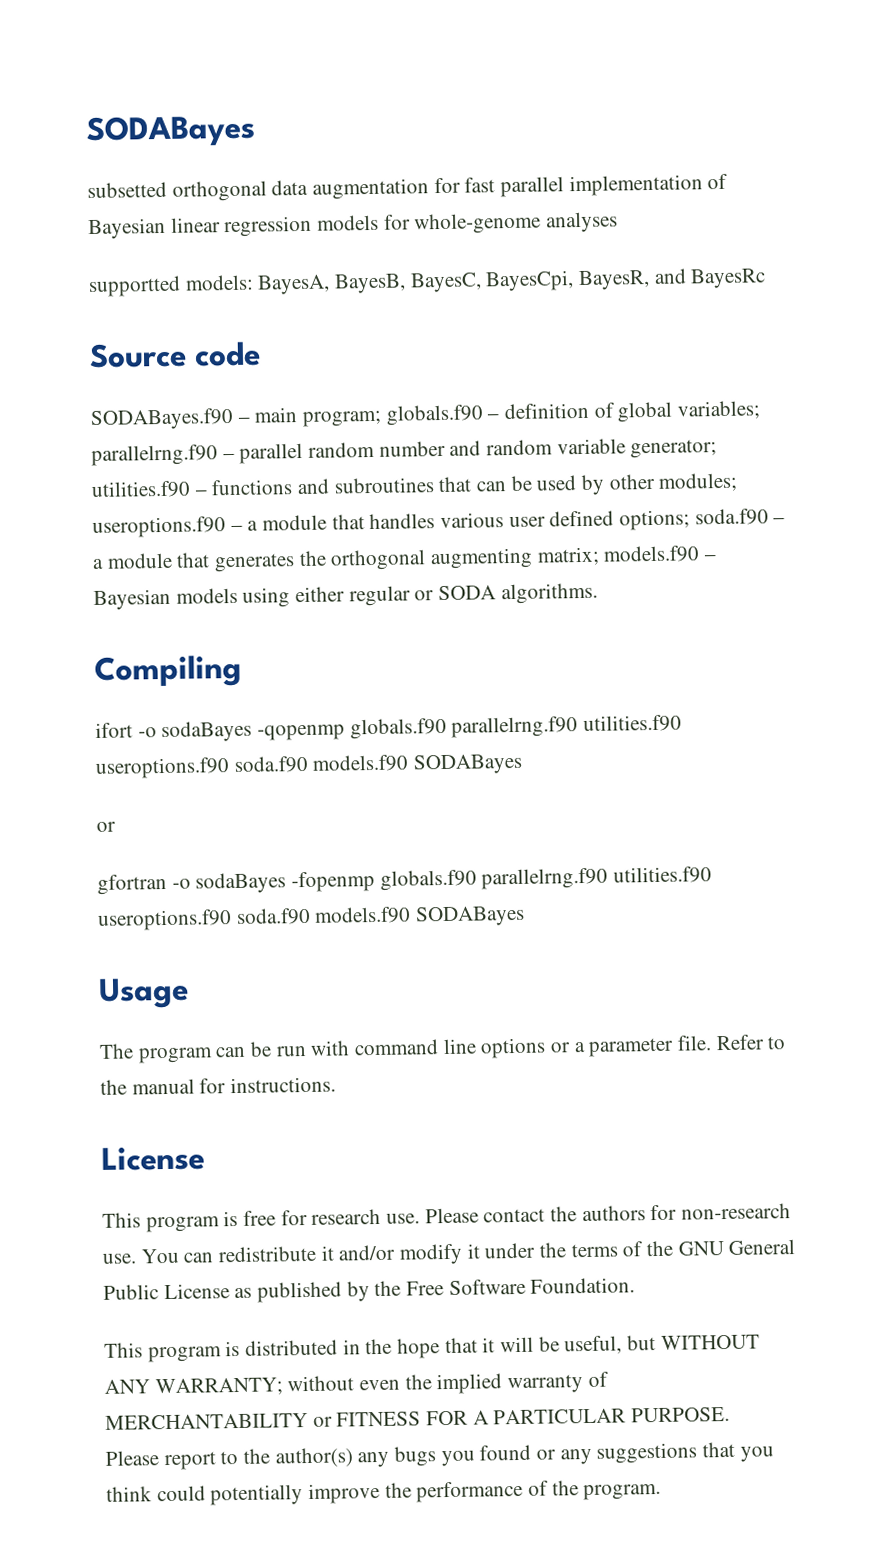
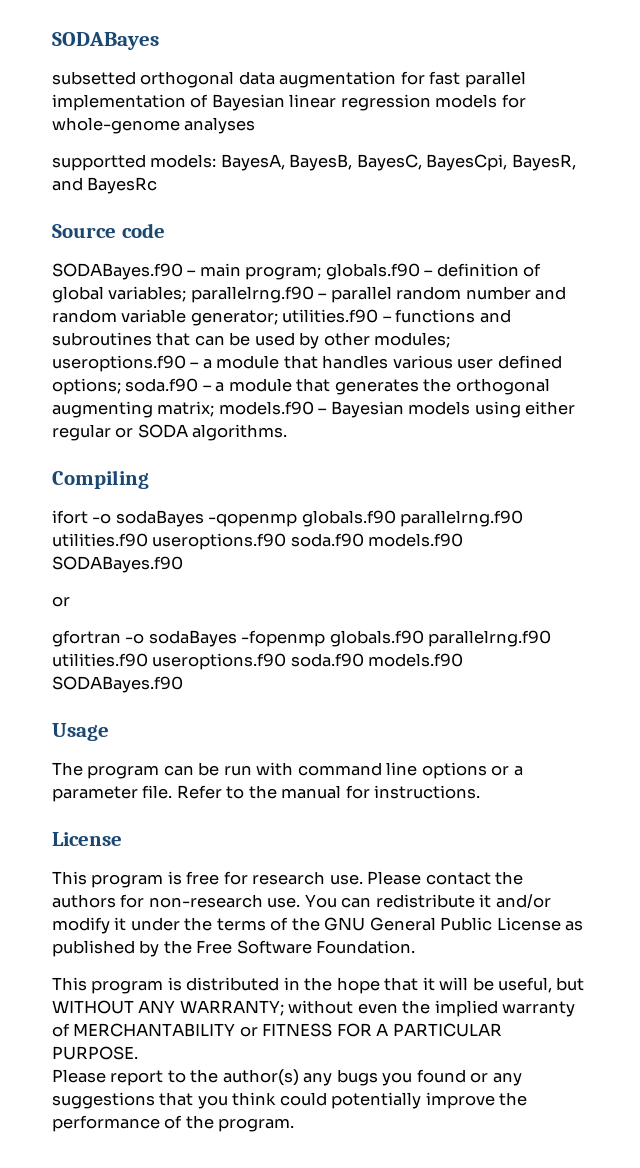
[413,753,524,775] SODABayes -> [52,556,183,573] SODABayes.f90
[415,905,526,927] SODABayes -> [52,676,183,693] SODABayes.f90

